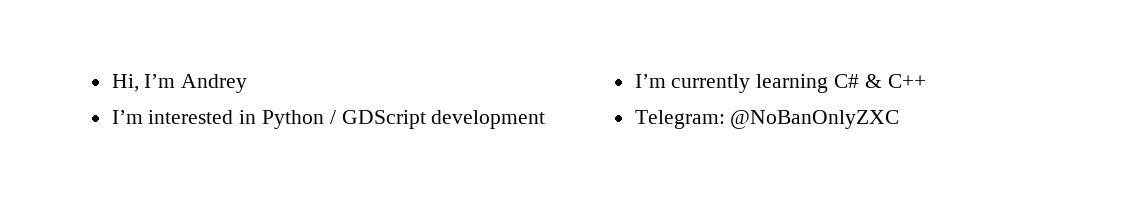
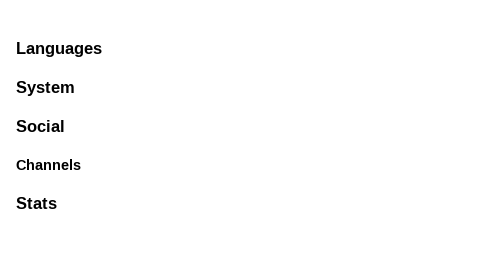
[111,74,248,93] [111,110,546,129] [634,74,926,93] [634,110,900,129] Hi, I’m Andrey // I’m interested in Python / GDScript development // I’m currently learning C# & C++ // Telegram: @NoBanOnlyZXC -> [16,42,102,57] [16,81,75,96] [16,120,65,132] [16,159,81,170] [16,197,57,209] Languages // System // Social // Channels // Stats

